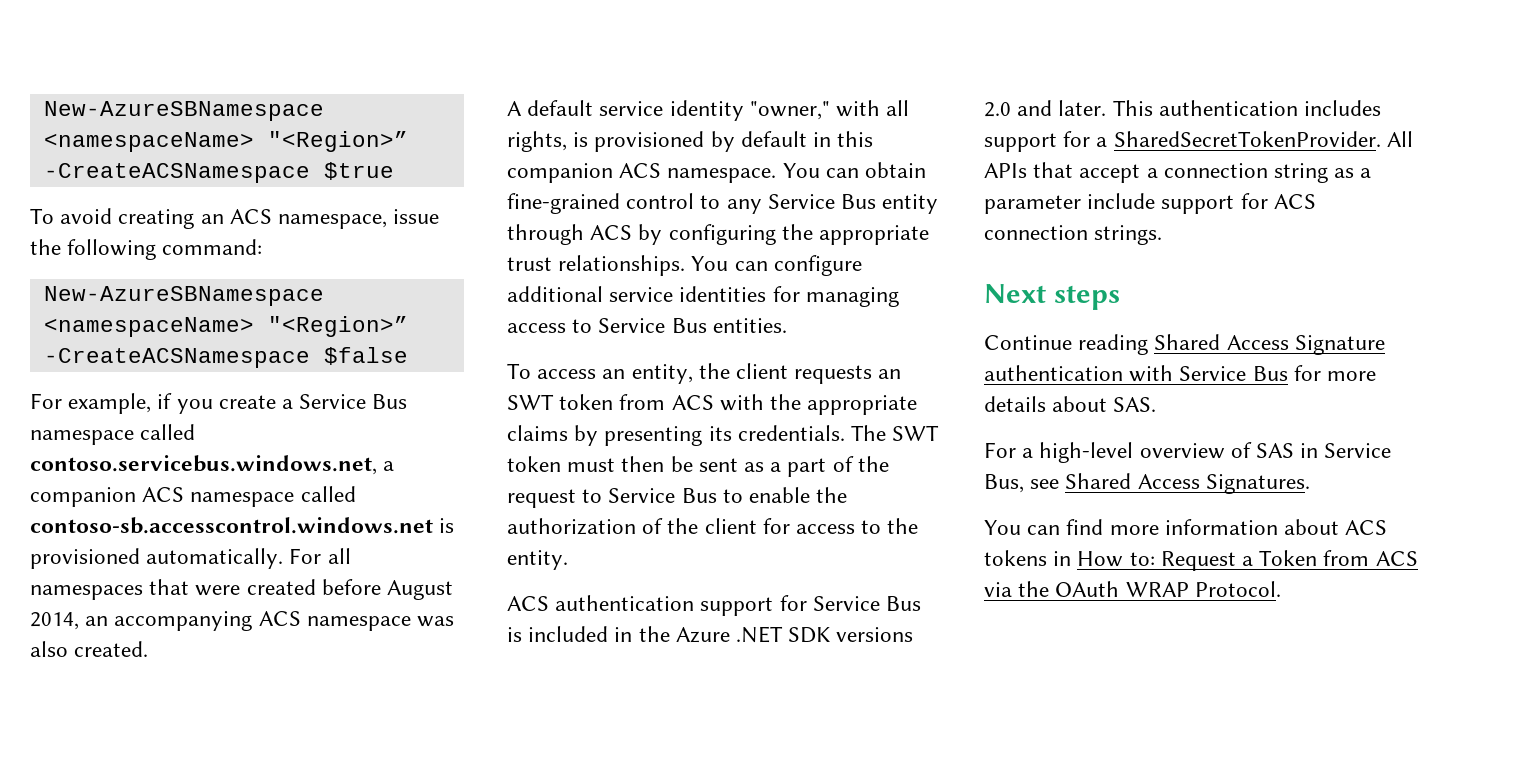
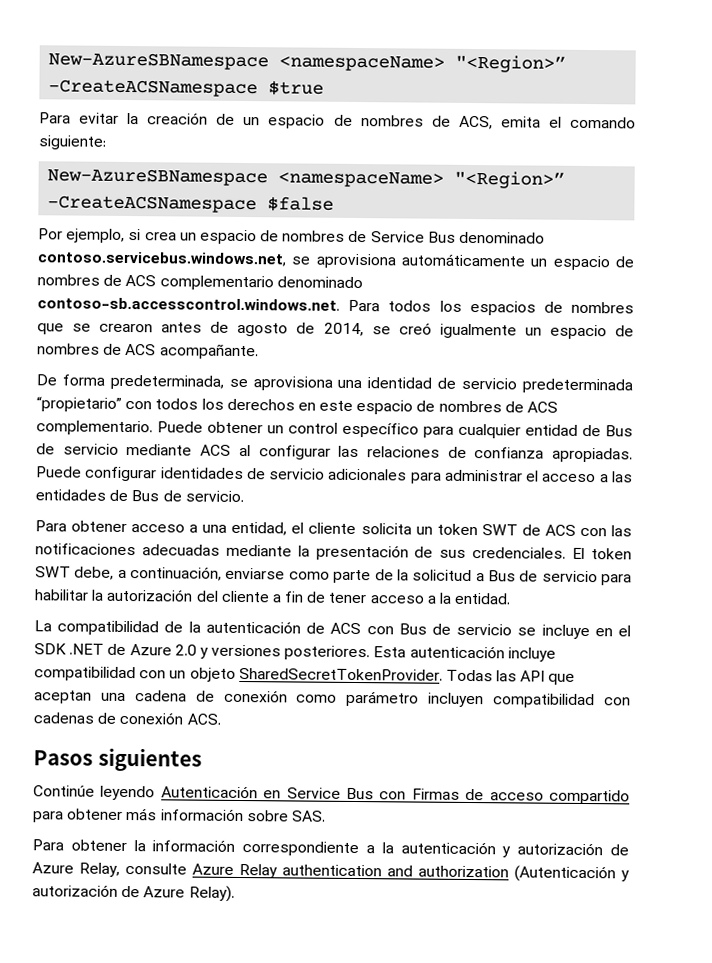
[30,208,440,229] [30,239,263,260] To avoid creating an ACS namespace, issue the following command: -> [39,112,637,130] [38,135,107,150] Para evitar la creación de un espacio de nombres de ACS, emita el comando siguiente:
[30,393,408,414] [30,424,196,445] [30,455,395,475] [30,486,356,507] [30,517,455,534] [30,548,351,569] [30,579,454,600] [30,611,455,631] [30,641,149,657] [507,100,910,121] [507,131,874,152] [507,162,927,183] [507,193,939,214] [507,224,930,245] [507,255,862,276] [507,286,899,307] [507,318,787,333] [507,363,902,384] [507,394,918,415] [507,425,940,446] [507,456,889,477] [507,487,848,508] [507,518,919,535] [507,550,568,570] [507,595,922,616] [507,626,914,643] [984,100,1382,117] [984,131,1413,152] [984,162,1372,183] [984,193,1316,214] [984,225,1163,245] [984,284,1120,310] [984,334,1385,355] [984,365,1377,382] [984,396,1157,412] [984,442,1392,463] [984,473,1310,494] [984,519,1388,535] [984,550,1418,571] [984,581,1281,597] For example, if you create a Service Bus namespace called contoso.servicebus.windows.net, a companion ACS namespace called contoso-sb.accesscontrol.windows.net is provisioned automatically. For all namespaces that were created before August 2014, an accompanying ACS namespace was also created. // A default service identity "owner," with all rights, is provisioned by default in this companion ACS namespace. You can obtain fine-grained control to any Service Bus entity through ACS by configuring the appropriate trust relationships. You can configure additional service identities for managing access to Service Bus entities. // To access an entity, the client requests an SWT token from ACS with the appropriate claims by presenting its credentials. The SWT token must then be sent as a part of the request to Service Bus to enable the authorization of the client for access to the entity. // ACS authentication support for Service Bus is included in the Azure .NET SDK versions 2.0 and later. This authentication includes support for a SharedSecretTokenProvider. All APIs that accept a connection string as a parameter include support for ACS connection strings. // Next steps // Continue reading Shared Access Signature authentication with Service Bus for more details about SAS. // For a high-level overview of SAS in Service Bus, see Shared Access Signatures. // You can find more information about ACS tokens in How to: Request a Token from ACS via the OAuth WRAP Protocol. -> [38,228,546,245] [37,251,634,271] [37,274,363,291] [37,297,635,316] [37,321,635,340] [37,343,259,360] [36,374,634,394] [36,396,559,415] [36,420,633,439] [36,443,633,463] [36,466,633,484] [35,489,244,503] [35,520,632,537] [35,543,633,561] [35,566,632,586] [34,588,512,605] [34,620,631,640] [34,643,556,662] [34,666,576,685] [34,689,632,709] [33,711,221,725] [33,747,202,772] [33,785,630,805] [33,808,326,823] [32,839,629,858] [32,862,630,883] [32,884,235,902] Por ejemplo, si crea un espacio de nombres de Service Bus denominado contoso.servicebus.windows.net, se aprovisiona automáticamente un espacio de nombres de ACS complementario denominado contoso-sb.accesscontrol.windows.net. Para todos los espacios de nombres que se crearon antes de agosto de 2014, se creó igualmente un espacio de nombres de ACS acompañante. // De forma predeterminada, se aprovisiona una identidad de servicio predeterminada “propietario” con todos los derechos en este espacio de nombres de ACS complementario. Puede obtener un control específico para cualquier entidad de Bus de servicio mediante ACS al configurar las relaciones de confianza apropiadas. Puede configurar identidades de servicio adicionales para administrar el acceso a las entidades de Bus de servicio. // Para obtener acceso a una entidad, el cliente solicita un token SWT de ACS con las notificaciones adecuadas mediante la presentación de sus credenciales. El token SWT debe, a continuación, enviarse como parte de la solicitud a Bus de servicio para habilitar la autorización del cliente a fin de tener acceso a la entidad. // La compatibilidad de la autenticación de ACS con Bus de servicio se incluye en el SDK .NET de Azure 2.0 y versiones posteriores. Esta autenticación incluye compatibilidad con un objeto SharedSecretTokenProvider. Todas las API que aceptan una cadena de conexión como parámetro incluyen compatibilidad con cadenas de conexión ACS. // Pasos siguientes // Continúe leyendo Autenticación en Service Bus con Firmas de acceso compartido para obtener más información sobre SAS. // Para obtener la información correspondiente a la autenticación y autorización de Azure Relay, consulte Azure Relay authentication and authorization (Autenticación y autorización de Azure Relay).

